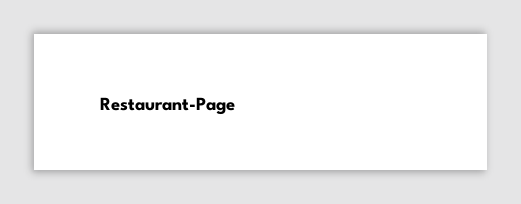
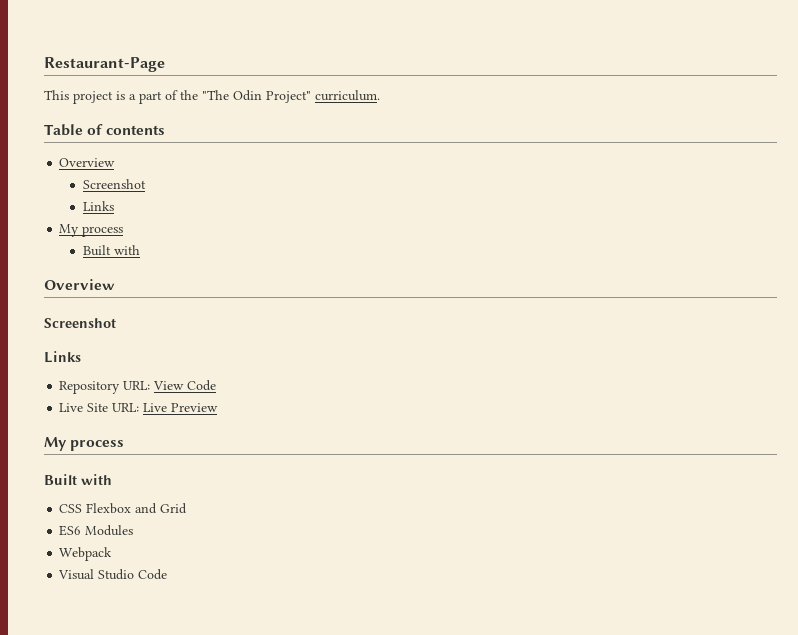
(235, 106) none -> [44,90,380,104] [44,124,166,136] [59,158,116,167] [83,179,147,189] [83,201,115,211] [59,224,124,237] [83,245,141,256] [44,279,115,290] [44,318,116,328] [44,351,81,363] [59,380,217,394] [59,403,219,412] [44,437,125,451] [44,474,112,485] [59,503,188,514] [59,525,134,536] [59,547,113,561] [58,569,168,580] // This project is a part of the "The Odin Project" curriculum. // Table of contents // Overview // Screenshot // Links // My process // Built with // Overview // Screenshot // Links // Repository URL: View Code // Live Site URL: Live Preview // My process // Built with // CSS Flexbox and Grid // ES6 Modules // Webpack // Visual Studio Code

